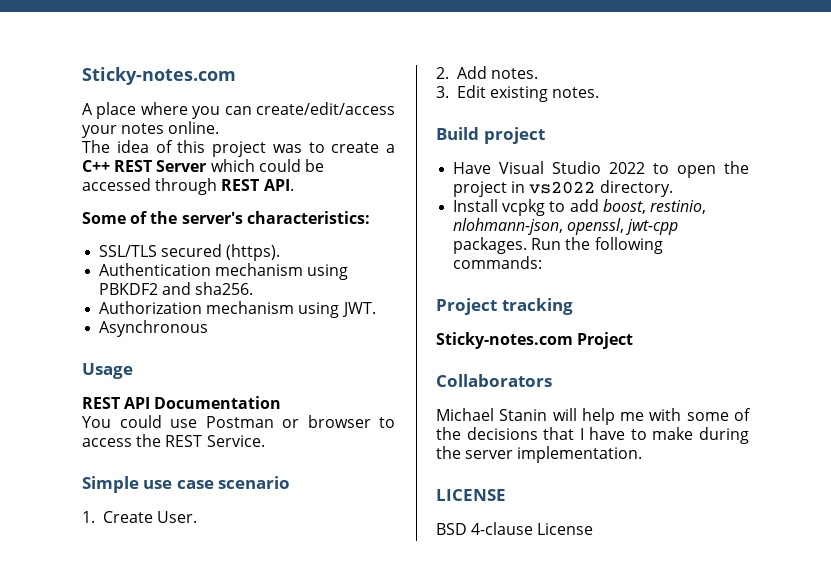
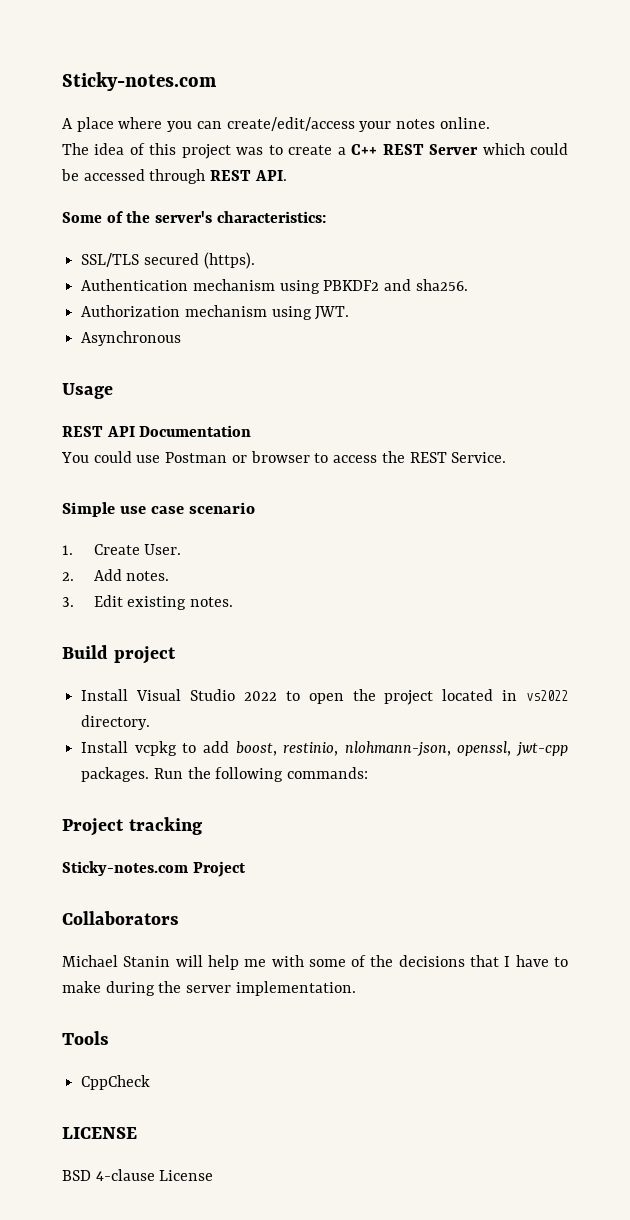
[453,162,492,174] Have -> [81,689,129,701] Install
(508, 189) none -> [442,689,494,701] located
(643, 454) none -> [62,1031,109,1045] [81,1075,151,1090] // Tools // CppCheck

